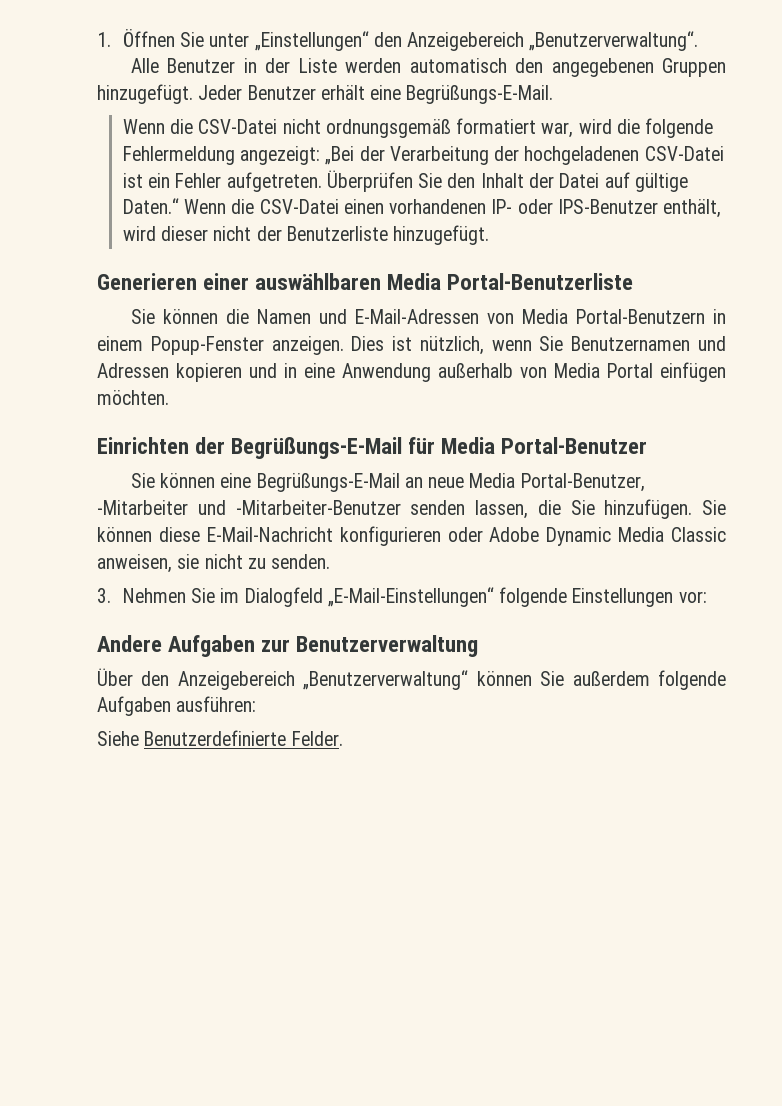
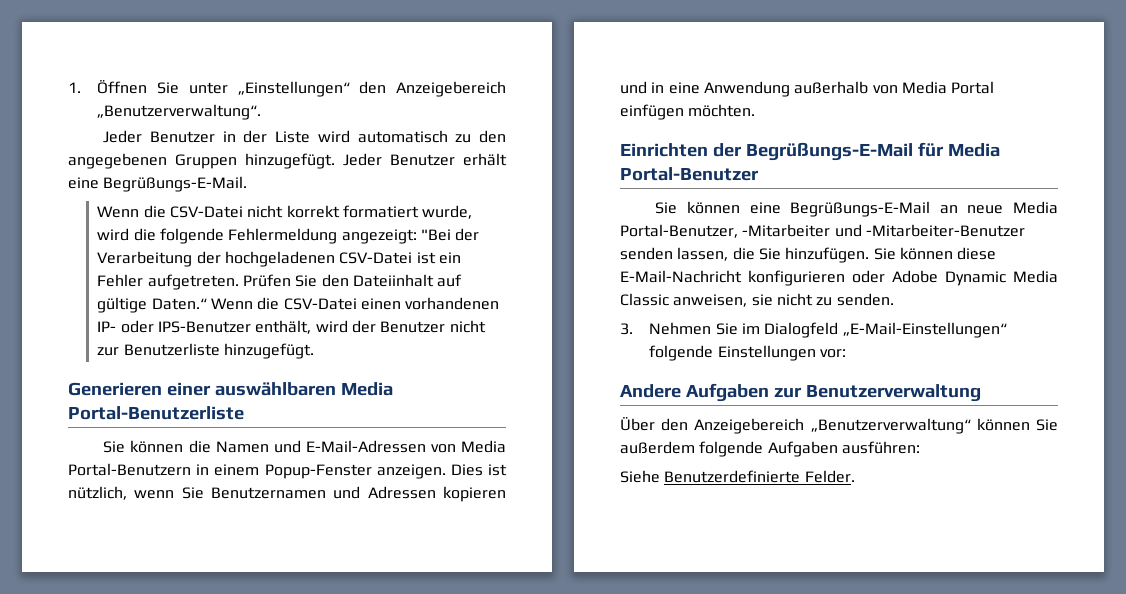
[130,58,159,73] Alle -> [103,130,143,143] Jeder
[345,58,507,73] werden automatisch -> [317,130,472,143] wird automatisch zu
[325,118,574,138] ordnungsgemäß formatiert war, -> [286,205,473,219] korrekt formatiert wurde,
[325,146,355,165] „Bei -> [421,229,452,241] "Bei
[326,170,413,192] Überprüfen -> [243,274,292,287] Prüfen
[480,173,600,188] Inhalt der Datei -> [353,274,435,287] Dateiinhalt
[161,226,282,241] dieser nicht der -> [352,320,486,333] [97,347,120,356] der Benutzer nicht zur

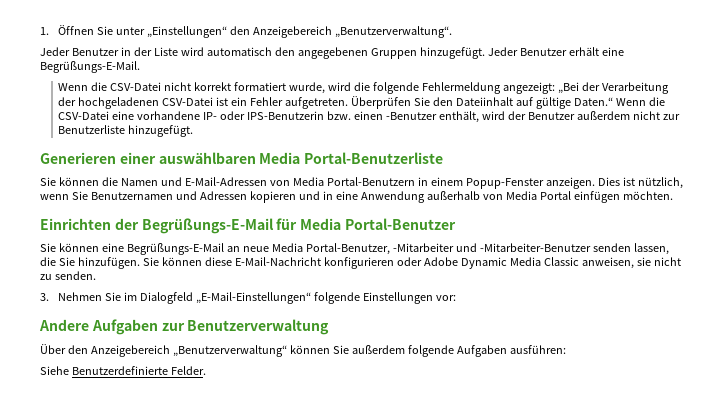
[455,134,472,143] zu -> (272, 51) none
[421,229,452,241] "Bei -> [557,82,579,93] „Bei
[243,274,292,287] Prüfen -> [351,96,412,109] Überprüfen
[361,297,500,310] [97,320,252,333] einen vorhandenen IP- oder IPS-Benutzer -> [112,111,438,120] eine vorhandene IP- oder IPS-Benutzerin bzw. einen -Benutzer
(446, 327) none -> [576,111,630,120] außerdem

